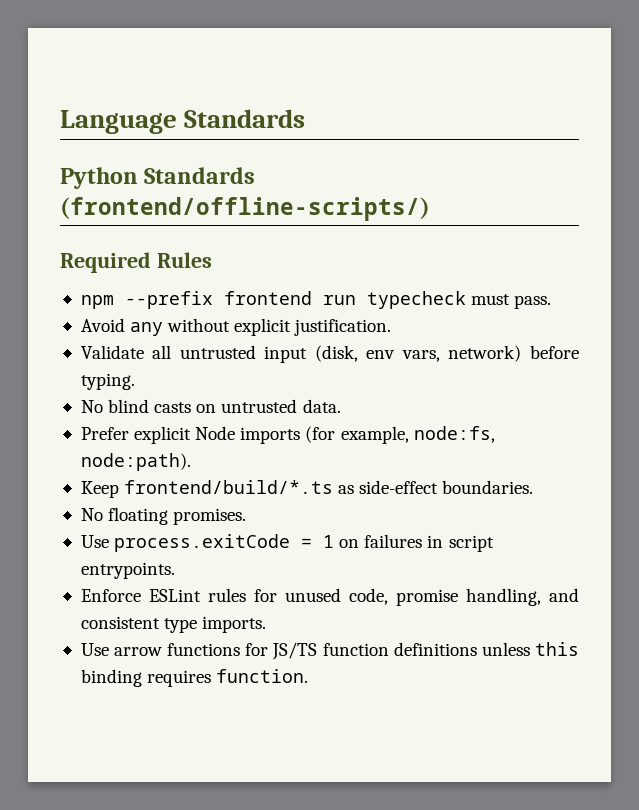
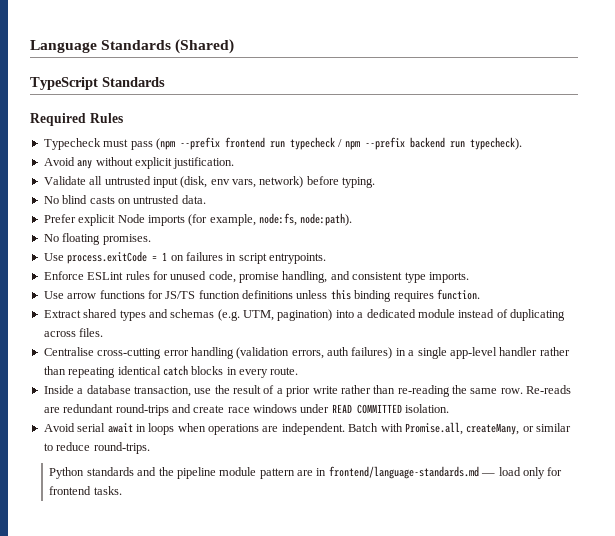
[60,167,256,189] [60,197,430,221] // Python Standards (frontend/offline-scripts/) -> [175,39,235,54] [30,77,165,90] (Shared) // TypeScript Standards
[80,291,552,309] npm --prefix frontend run typecheck must pass. -> [43,137,522,150] Typecheck must pass (npm --prefix frontend run typecheck / npm --prefix backend run typecheck).
[80,480,534,498] // Keep frontend/build/*.ts as side-effect boundaries. -> (353, 219) none
(309, 676) none -> [43,309,565,321] [43,328,104,337] [43,347,570,359] [43,365,299,378] [43,385,572,397] [43,404,450,416] [43,422,571,435] [43,442,150,454] [49,466,563,479] [49,486,122,495] // Extract shared types and schemas (e.g. UTM, pagination) into a dedicated module instead of duplicating across files. // Centralise cross-cutting error handling (validation errors, auth failures) in a single app-level handler rather than repeating identical catch blocks in every route. // Inside a database transaction, use the result of a prior write rather than re-reading the same row. Re-reads are redundant round-trips and create race windows under READ COMMITTED isolation. // Avoid serial await in loops when operations are independent. Batch with Promise.all, createMany, or similar to reduce round-trips. // Python standards and the pipeline module pattern are in frontend/language-standards.md — load only for frontend tasks.

